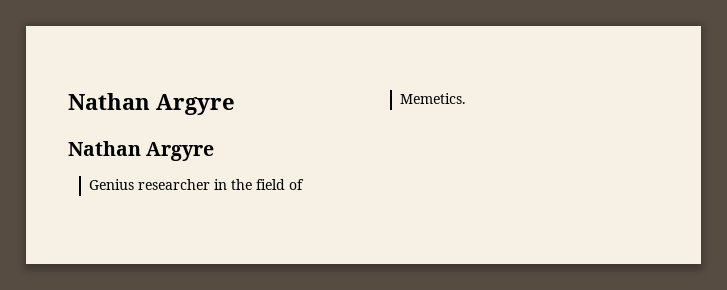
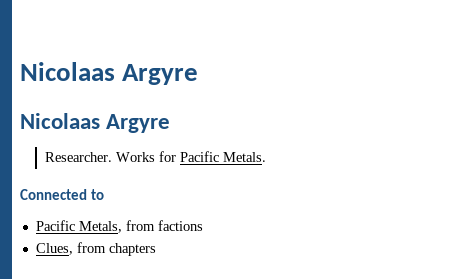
[68,93,235,115] [68,141,215,161] [88,179,304,190] [399,93,466,104] Nathan Argyre // Nathan Argyre // Genius researcher in the field of Memetics. -> [20,62,199,85] [20,113,171,133] [45,151,267,162] [20,189,104,200] [35,220,203,233] [35,242,156,256] Nicolaas Argyre // Nicolaas Argyre // Researcher. Works for Pacific Metals. // Connected to // Pacific Metals, from factions // Clues, from chapters

